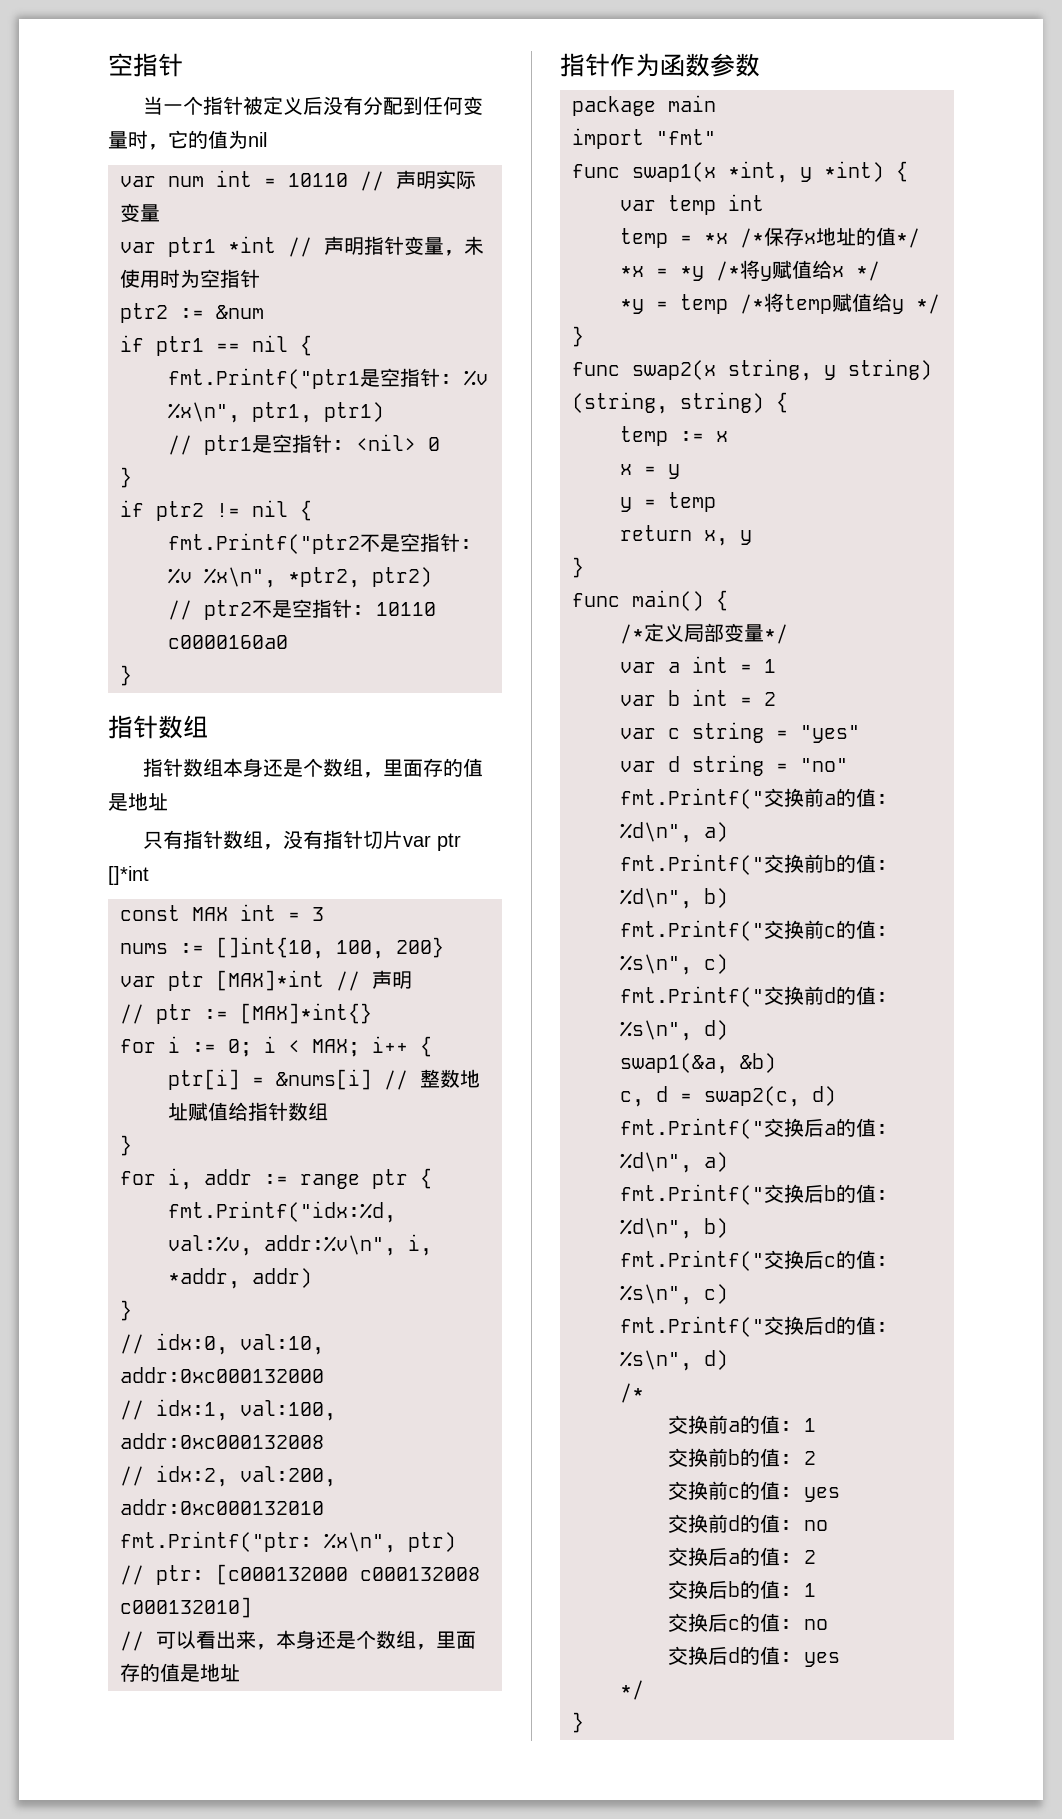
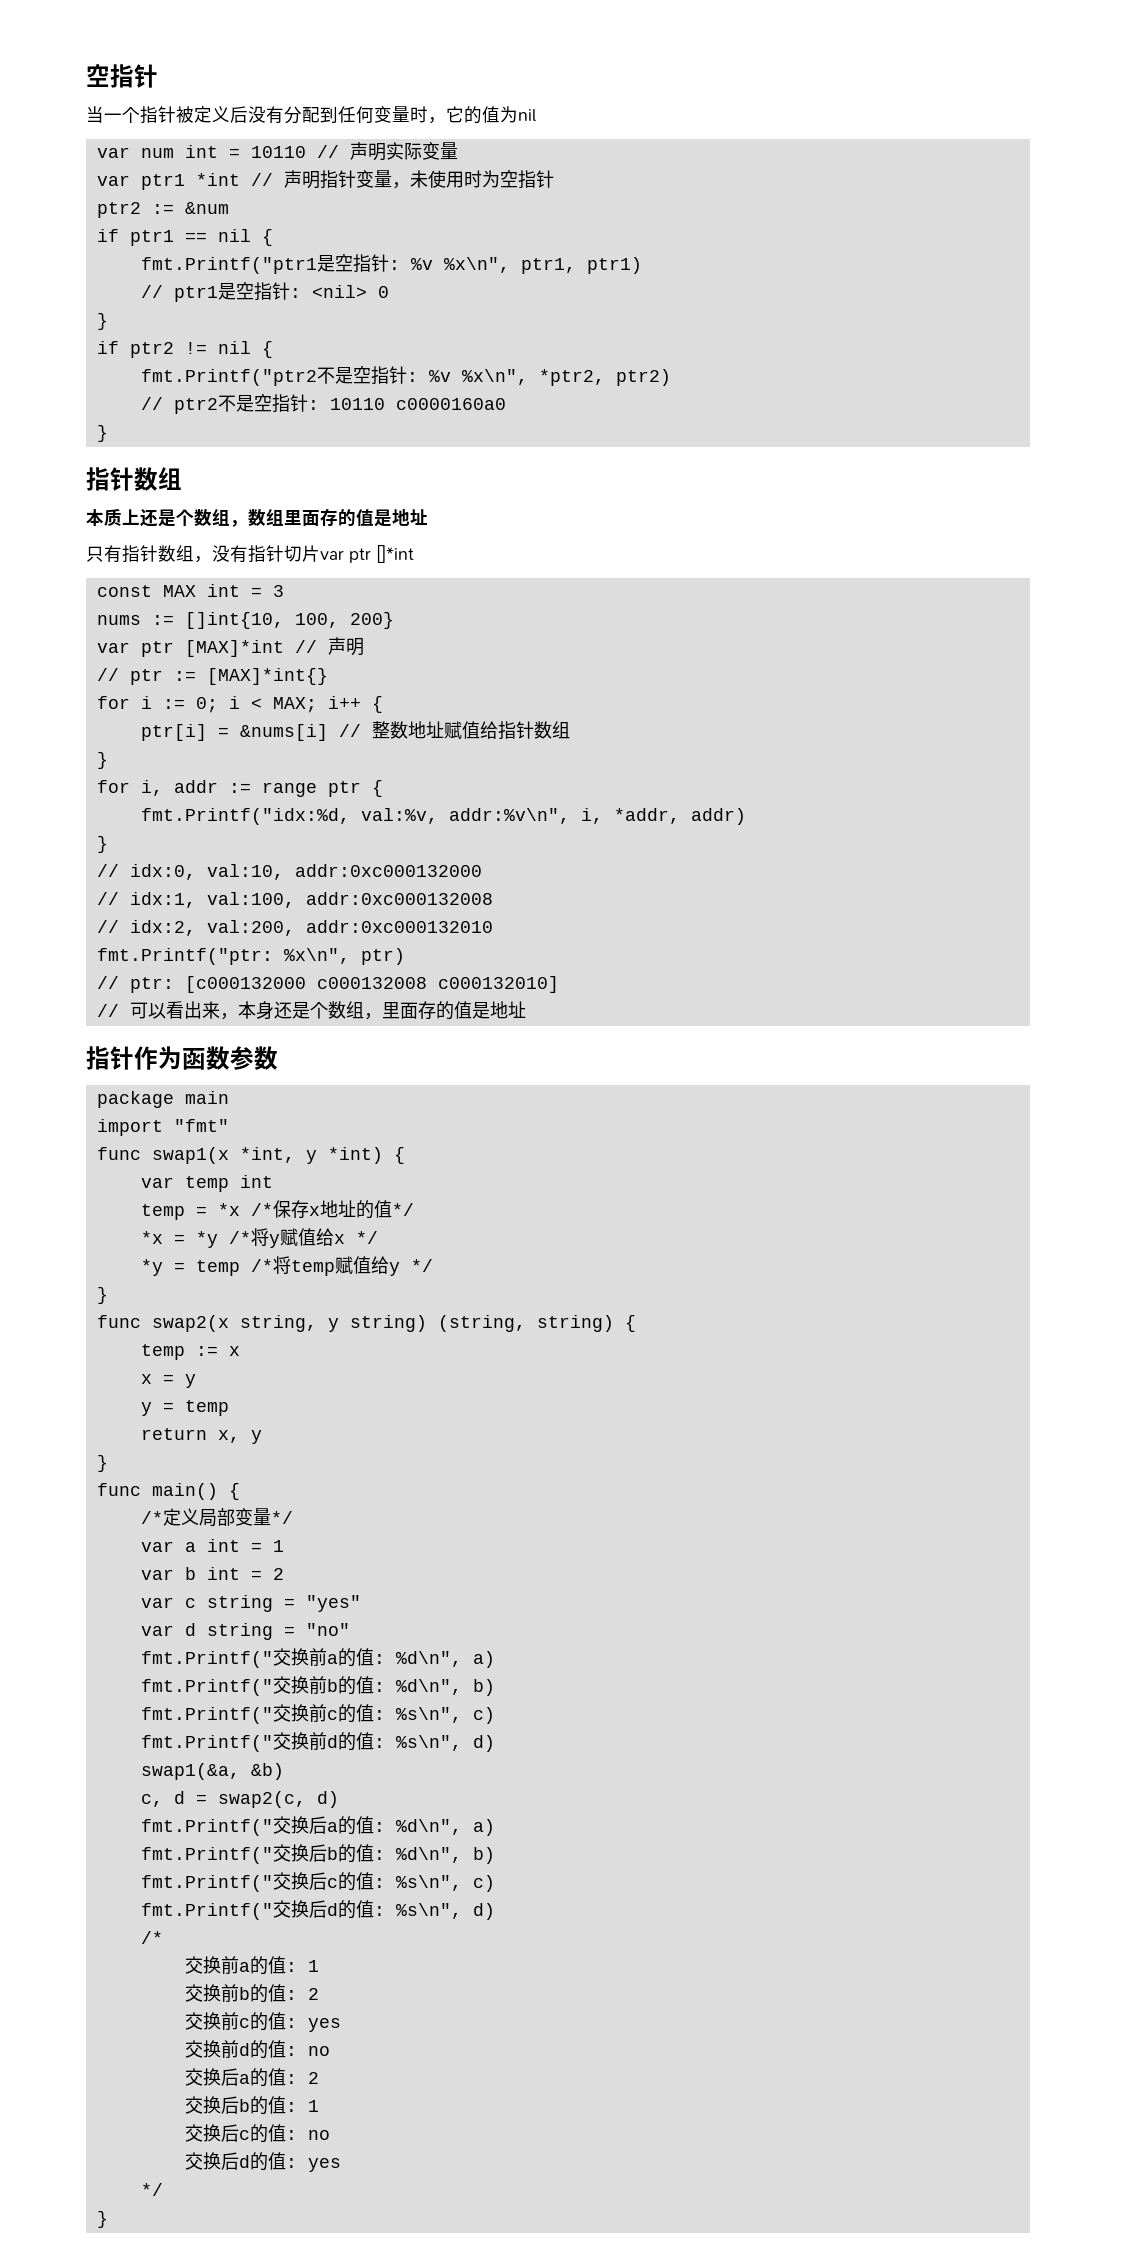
[142,758,383,778] 指针数组本身还是个数组， -> [86,508,284,527] 本质上还是个数组，数组

